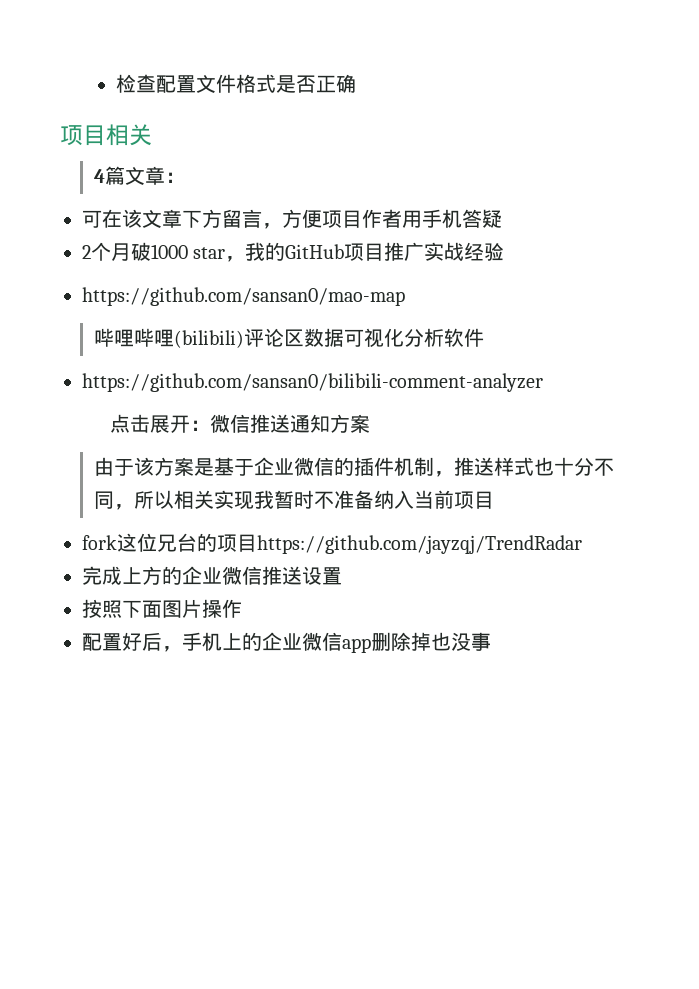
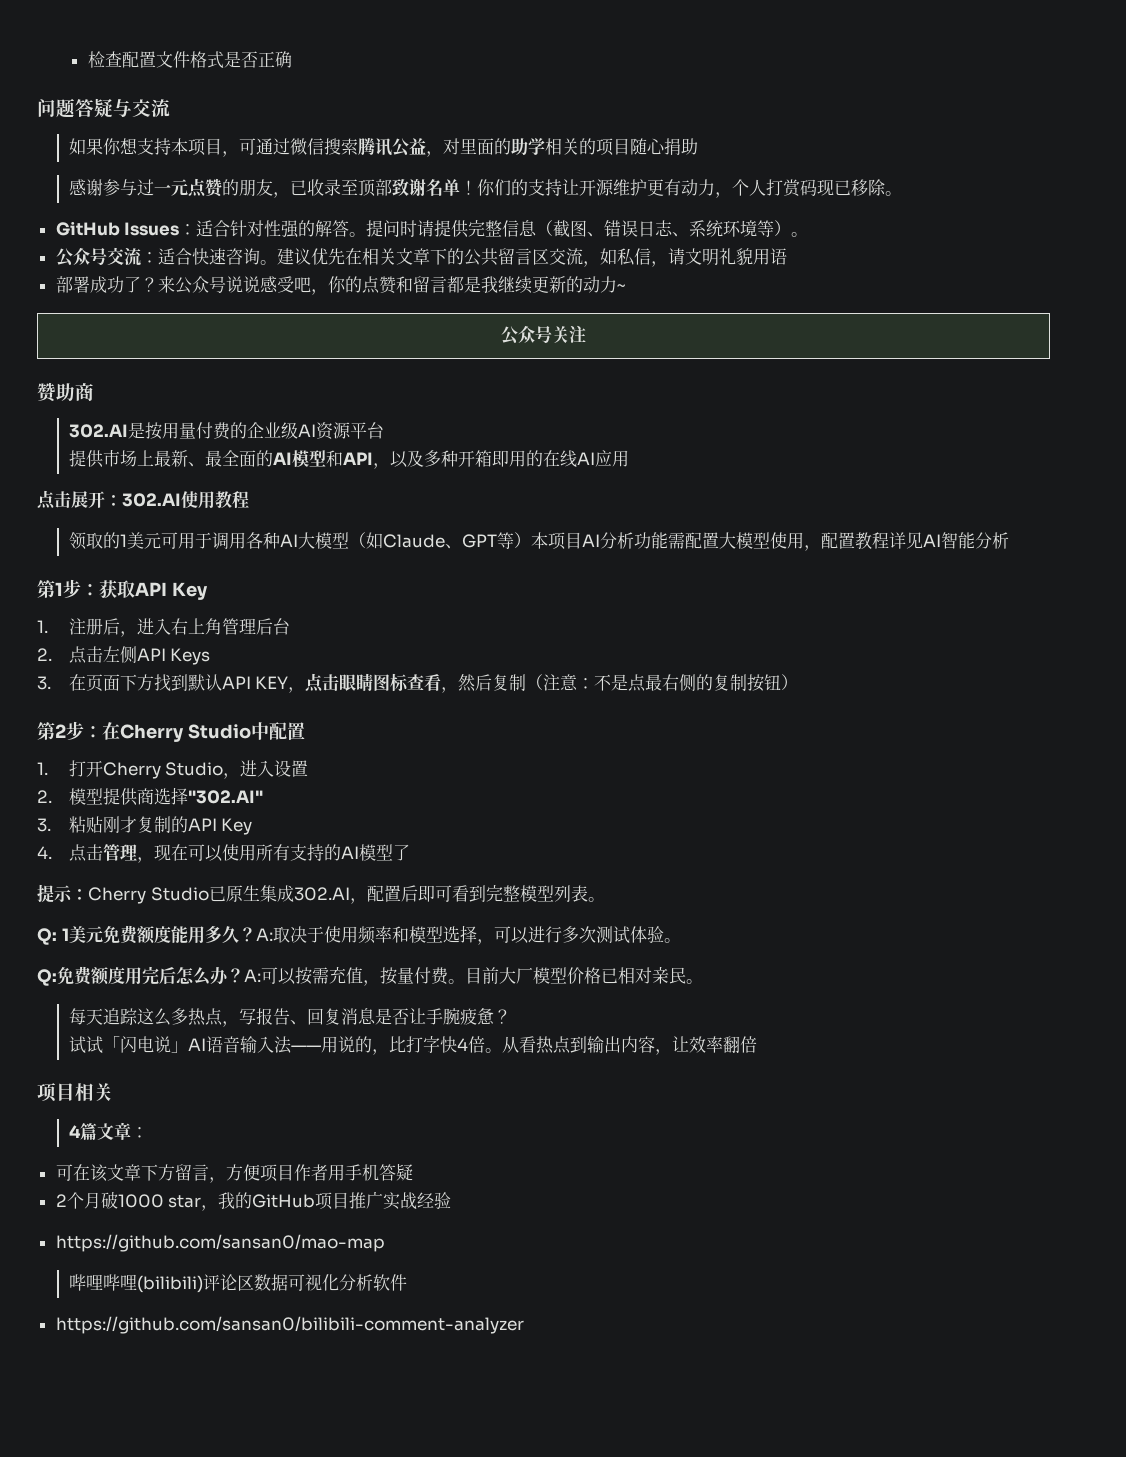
(356, 83) none -> [37,98,170,118] [68,138,698,157] [68,178,902,198] [55,220,809,238] [55,247,787,267] [55,276,626,295] [501,325,586,345] [37,382,94,403] [68,422,384,440] [68,450,629,469] [37,490,249,510] [68,532,1009,551] [37,579,208,600] [37,618,290,637] [37,646,211,665] [37,673,799,693] [37,721,305,742] [37,760,309,779] [37,787,263,806] [37,816,253,835] [37,844,410,863] [37,884,605,904] [37,925,681,945] [37,966,703,986] [68,1008,511,1027] [68,1036,757,1055] // 问题答疑与交流 // 如果你想支持本项目，可通过微信搜索腾讯公益，对里面的助学相关的项目随心捐助 // 感谢参与过一元点赞的朋友，已收录至顶部致谢名单！你们的支持让开源维护更有动力，个人打赏码现已移除。 // GitHub Issues：适合针对性强的解答。提问时请提供完整信息（截图、错误日志、系统环境等）。 // 公众号交流：适合快速咨询。建议优先在相关文章下的公共留言区交流，如私信，请文明礼貌用语 // 部署成功了？来公众号说说感受吧，你的点赞和留言都是我继续更新的动力~ // 公众号关注 // 赞助商 // 302.AI是按用量付费的企业级AI资源平台 // 提供市场上最新、最全面的AI模型和API，以及多种开箱即用的在线AI应用 // 点击展开：302.AI使用教程 // 领取的1美元可用于调用各种AI大模型（如Claude、GPT等）本项目AI分析功能需配置大模型使用，配置教程详见AI智能分析 // 第1步：获取API Key // 1.注册后，进入右上角管理后台 // 2.点击左侧API Keys // 3.在页面下方找到默认API KEY，点击眼睛图标查看，然后复制（注意：不是点最右侧的复制按钮） // 第2步：在Cherry Studio中配置 // 1.打开Cherry Studio，进入设置 // 2.模型提供商选择"302.AI" // 3.粘贴刚才复制的API Key // 4.点击管理，现在可以使用所有支持的AI模型了 // 提示：Cherry Studio已原生集成302.AI，配置后即可看到完整模型列表。 // Q: 1美元免费额度能用多久？A:取决于使用频率和模型选择，可以进行多次测试体验。 // Q:免费额度用完后怎么办？A:可以按需充值，按量付费。目前大厂模型价格已相对亲民。 // 每天追踪这么多热点，写报告、回复消息是否让手腕疲惫？ // 试试「闪电说」AI语音输入法——用说的，比打字快4倍。从看热点到输出内容，让效率翻倍
[109,414,370,433] [93,457,614,477] [93,490,494,510] [82,533,582,554] [82,566,342,585] [82,599,242,618] [82,632,491,653] // 点击展开：微信推送通知方案 // 由于该方案是基于企业微信的插件机制，推送样式也十分不同，所以相关实现我暂时不准备纳入当前项目 // fork这位兄台的项目https://github.com/jayzqj/TrendRadar // 完成上方的企业微信推送设置 // 按照下面图片操作 // 配置好后，手机上的企业微信app删除掉也没事 -> (524, 1325) none

